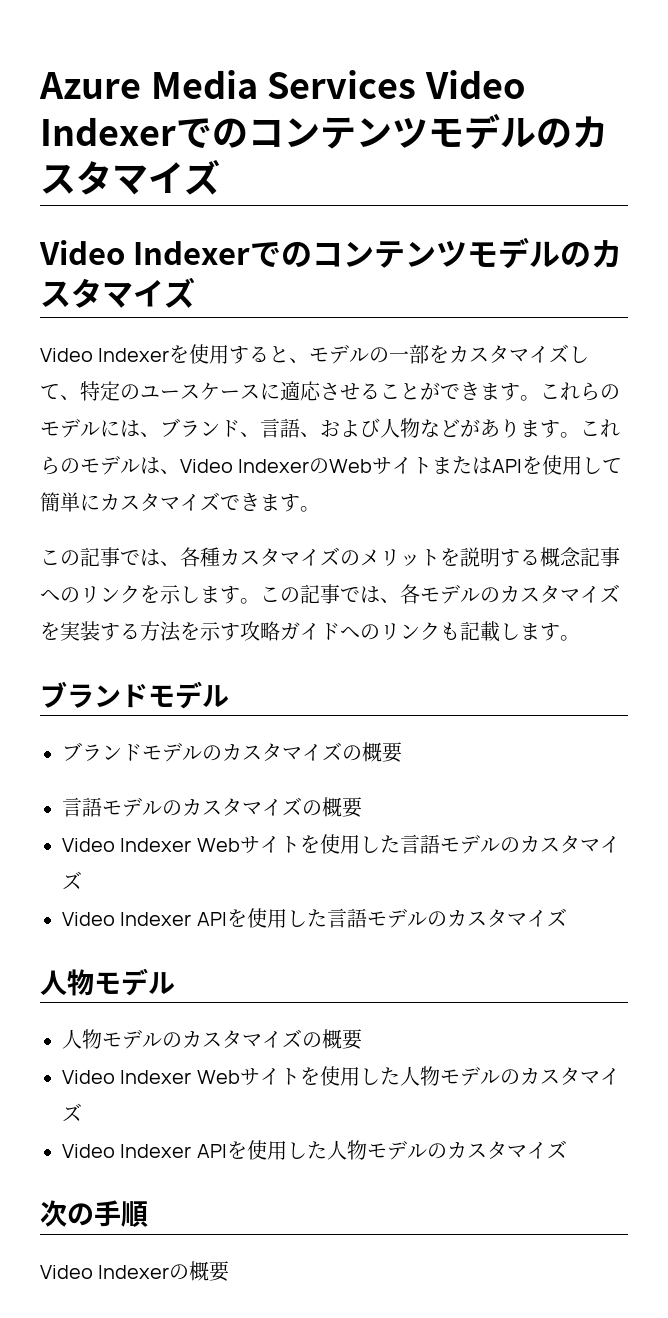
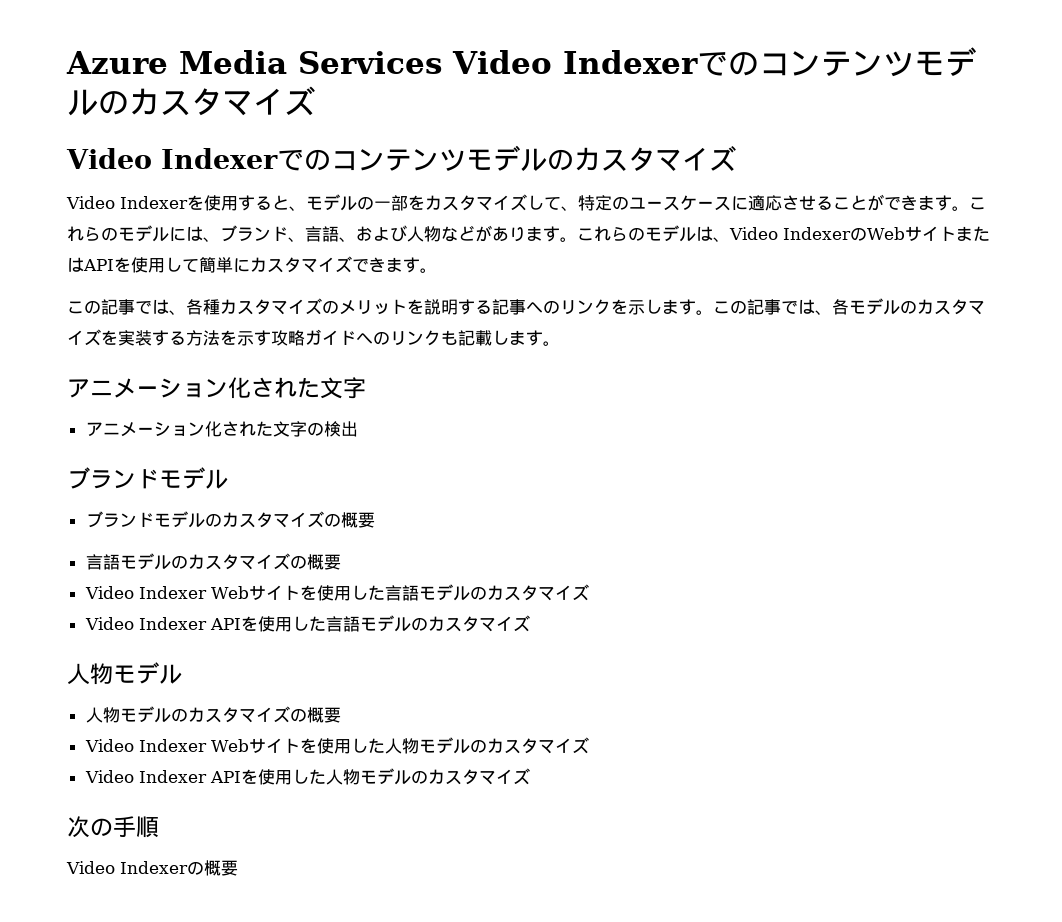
[540,547,581,567] 概念 -> (492, 307) none
(580, 638) none -> [67,377,366,399] [85,421,358,437] // アニメーション化された文字 // アニメーション化された文字の検出

